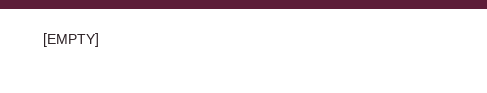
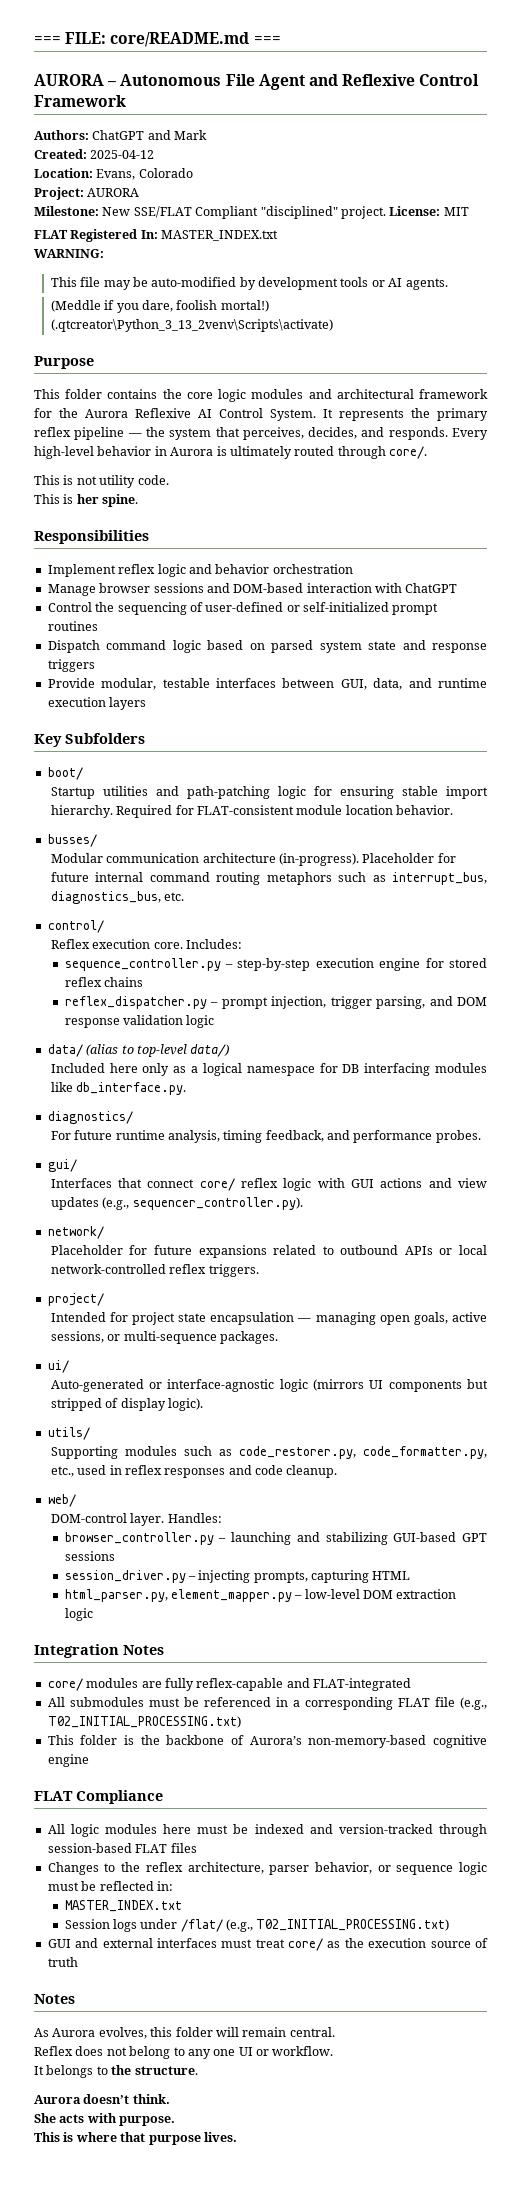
[43,33,99,47] [EMPTY] -> [34,32,281,47] [34,74,480,90] [34,95,126,107] [34,130,208,140] [34,149,155,159] [34,168,193,180] [34,187,140,200] [34,206,469,219] [34,229,279,242] [34,249,104,258] [50,277,448,290] [50,300,269,313] [50,319,333,332] [34,356,94,369] [34,389,489,402] [34,408,488,421] [34,427,489,440] [34,446,427,459] [34,475,169,488] [34,494,139,507] [34,530,149,544] [47,564,353,577] [47,583,458,596] [47,602,439,615] [47,621,98,631] [47,640,488,653] [47,659,95,672] [47,678,487,690] [47,697,147,710] [34,733,145,747] [47,767,83,780] [50,786,489,799] [50,805,454,818] [47,834,97,847] [50,853,456,866] [50,872,487,885] [50,891,185,904] [47,920,104,933] [50,939,242,949] [64,958,487,971] [64,977,143,987] [64,996,488,1009] [64,1015,215,1028] [47,1044,230,1057] [50,1063,487,1076] [50,1082,187,1095] [47,1111,133,1124] [50,1130,481,1143] [47,1159,77,1172] [50,1178,488,1191] [50,1197,303,1210] [47,1226,104,1239] [50,1245,487,1258] [50,1264,259,1277] [47,1293,104,1306] [50,1312,487,1325] [50,1331,278,1344] [47,1360,69,1373] [50,1379,488,1392] [50,1398,203,1411] [47,1427,90,1440] [50,1446,487,1459] [50,1465,338,1478] [47,1494,76,1507] [50,1513,222,1526] [64,1532,487,1545] [64,1551,115,1561] [64,1570,411,1583] [64,1589,457,1602] [64,1608,93,1621] [34,1644,164,1658] [47,1678,411,1691] [47,1697,487,1710] [47,1716,241,1728] [47,1735,487,1748] [47,1754,89,1767] [34,1790,163,1804] [47,1824,488,1837] [47,1843,197,1853] [47,1862,488,1875] [47,1881,173,1891] [64,1900,182,1912] [64,1919,450,1932] [47,1938,488,1951] [47,1957,78,1967] [34,1994,75,2004] [34,2027,335,2039] [34,2046,334,2059] [34,2065,198,2078] [34,2094,170,2104] [34,2113,176,2126] [34,2132,237,2145] === FILE: core/README.md === // AURORA – Autonomous File Agent and Reflexive Control Framework // Authors: ChatGPT and Mark // Created: 2025-04-12 // Location: Evans, Colorado // Project: AURORA // Milestone: New SSE/FLAT Compliant "disciplined" project. License: MIT // FLAT Registered In: MASTER_INDEX.txt // WARNING: // This file may be auto-modified by development tools or AI agents. // (Meddle if you dare, foolish mortal!) (.qtcreator\Python_3_13_2venv\Scripts\activate) // Purpose // This folder contains the core logic modules and architectural framework for the Aurora Reflexive AI Control System. It represents the primary reflex pipeline — the system that perceives, decides, and responds. Every high-level behavior in Aurora is ultimately routed through core/. // This is not utility code. // This is her spine. // Responsibilities // Implement reflex logic and behavior orchestration // Manage browser sessions and DOM-based interaction with ChatGPT // Control the sequencing of user-defined or self-initialized prompt routines // Dispatch command logic based on parsed system state and response triggers // Provide modular, testable interfaces between GUI, data, and runtime execution layers // Key Subfolders // boot/ // Startup utilities and path-patching logic for ensuring stable import hierarchy. Required for FLAT-consistent module location behavior. // busses/ // Modular communication architecture (in-progress). Placeholder for future internal command routing metaphors such as interrupt_bus, diagnostics_bus, etc. // control/ // Reflex execution core. Includes: // sequence_controller.py – step-by-step execution engine for stored reflex chains // reflex_dispatcher.py – prompt injection, trigger parsing, and DOM response validation logic // data/ (alias to top-level data/) // Included here only as a logical namespace for DB interfacing modules like db_interface.py. // diagnostics/ // For future runtime analysis, timing feedback, and performance probes. // gui/ // Interfaces that connect core/ reflex logic with GUI actions and view updates (e.g., sequencer_controller.py). // network/ // Placeholder for future expansions related to outbound APIs or local network-controlled reflex triggers. // project/ // Intended for project state encapsulation — managing open goals, active sessions, or multi-sequence packages. // ui/ // Auto-generated or interface-agnostic logic (mirrors UI components but stripped of display logic). // utils/ // Supporting modules such as code_restorer.py, code_formatter.py, etc., used in reflex responses and code cleanup. // web/ // DOM-control layer. Handles: // browser_controller.py – launching and stabilizing GUI-based GPT sessions // session_driver.py – injecting prompts, capturing HTML // html_parser.py, element_mapper.py – low-level DOM extraction logic // Integration Notes // core/ modules are fully reflex-capable and FLAT-integrated // All submodules must be referenced in a corresponding FLAT file (e.g., T02_INITIAL_PROCESSING.txt) // This folder is the backbone of Aurora’s non-memory-based cognitive engine // FLAT Compliance // All logic modules here must be indexed and version-tracked through session-based FLAT files // Changes to the reflex architecture, parser behavior, or sequence logic must be reflected in: // MASTER_INDEX.txt // Session logs under /flat/ (e.g., T02_INITIAL_PROCESSING.txt) // GUI and external interfaces must treat core/ as the execution source of truth // Notes // As Aurora evolves, this folder will remain central. // Reflex does not belong to any one UI or workflow. // It belongs to the structure. // Aurora doesn’t think. // She acts with purpose. // This is where that purpose lives.

